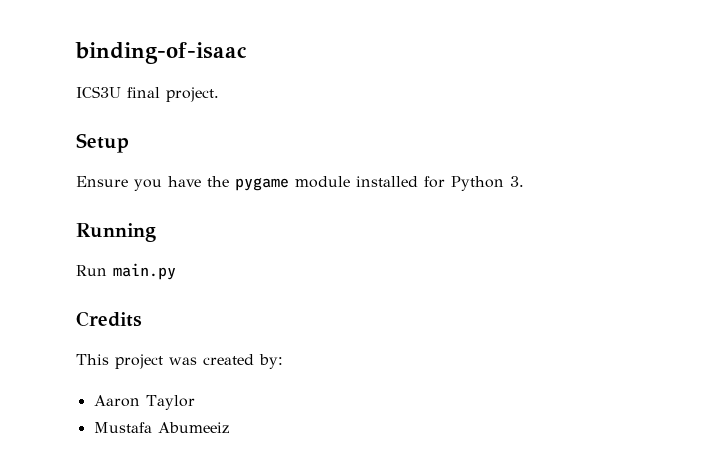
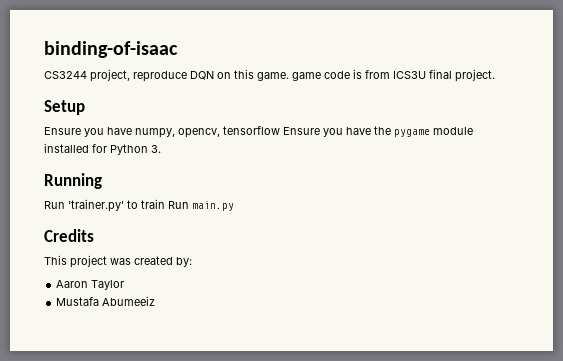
(247, 53) none -> [44,69,390,82] CS3244 project, reproduce DQN on this game. game code is from
(201, 181) none -> [135,126,371,138] numpy, opencv, tensorflow Ensure you have
(107, 270) none -> [68,199,189,212] 'trainer.py' to train Run

